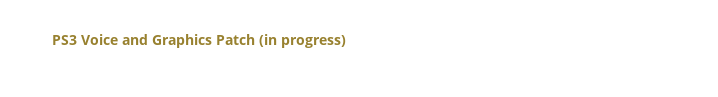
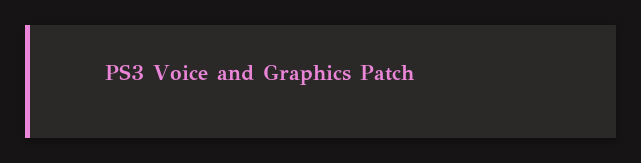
[259,34,346,48] (in progress) -> (415, 73) none

